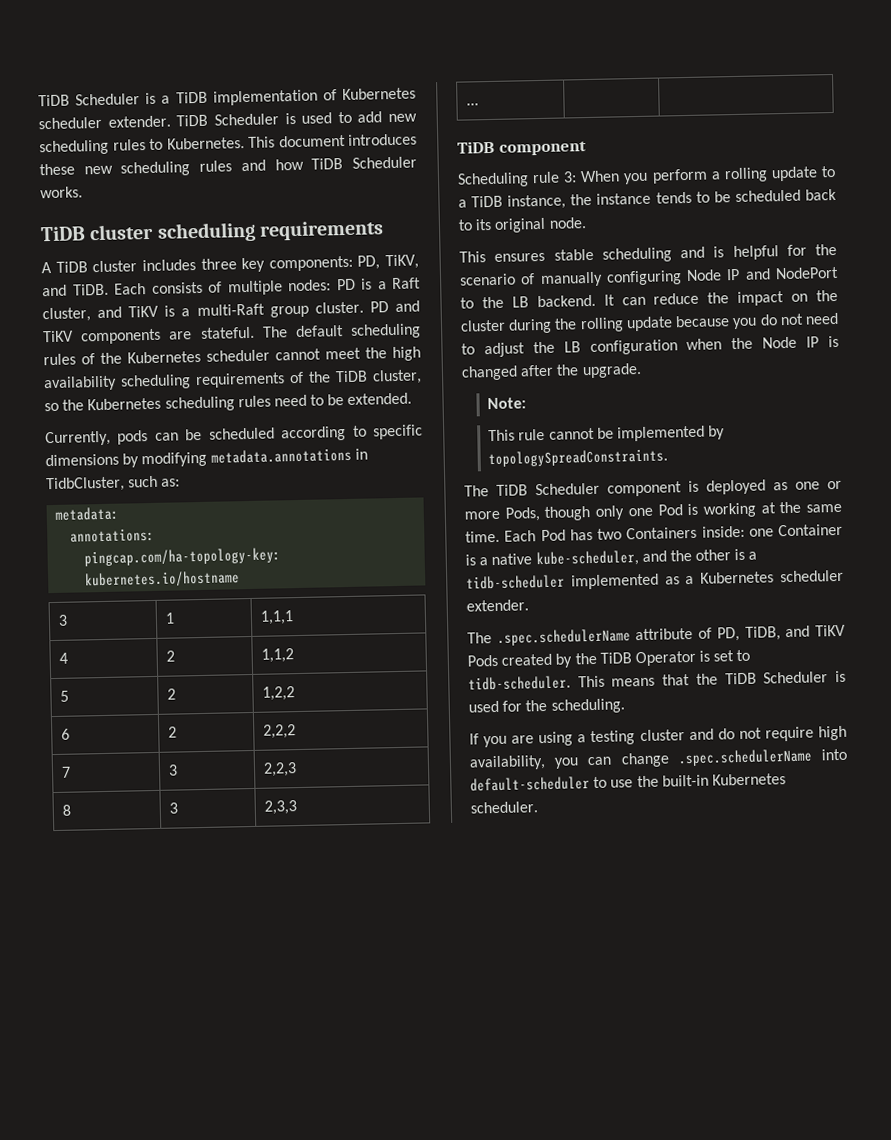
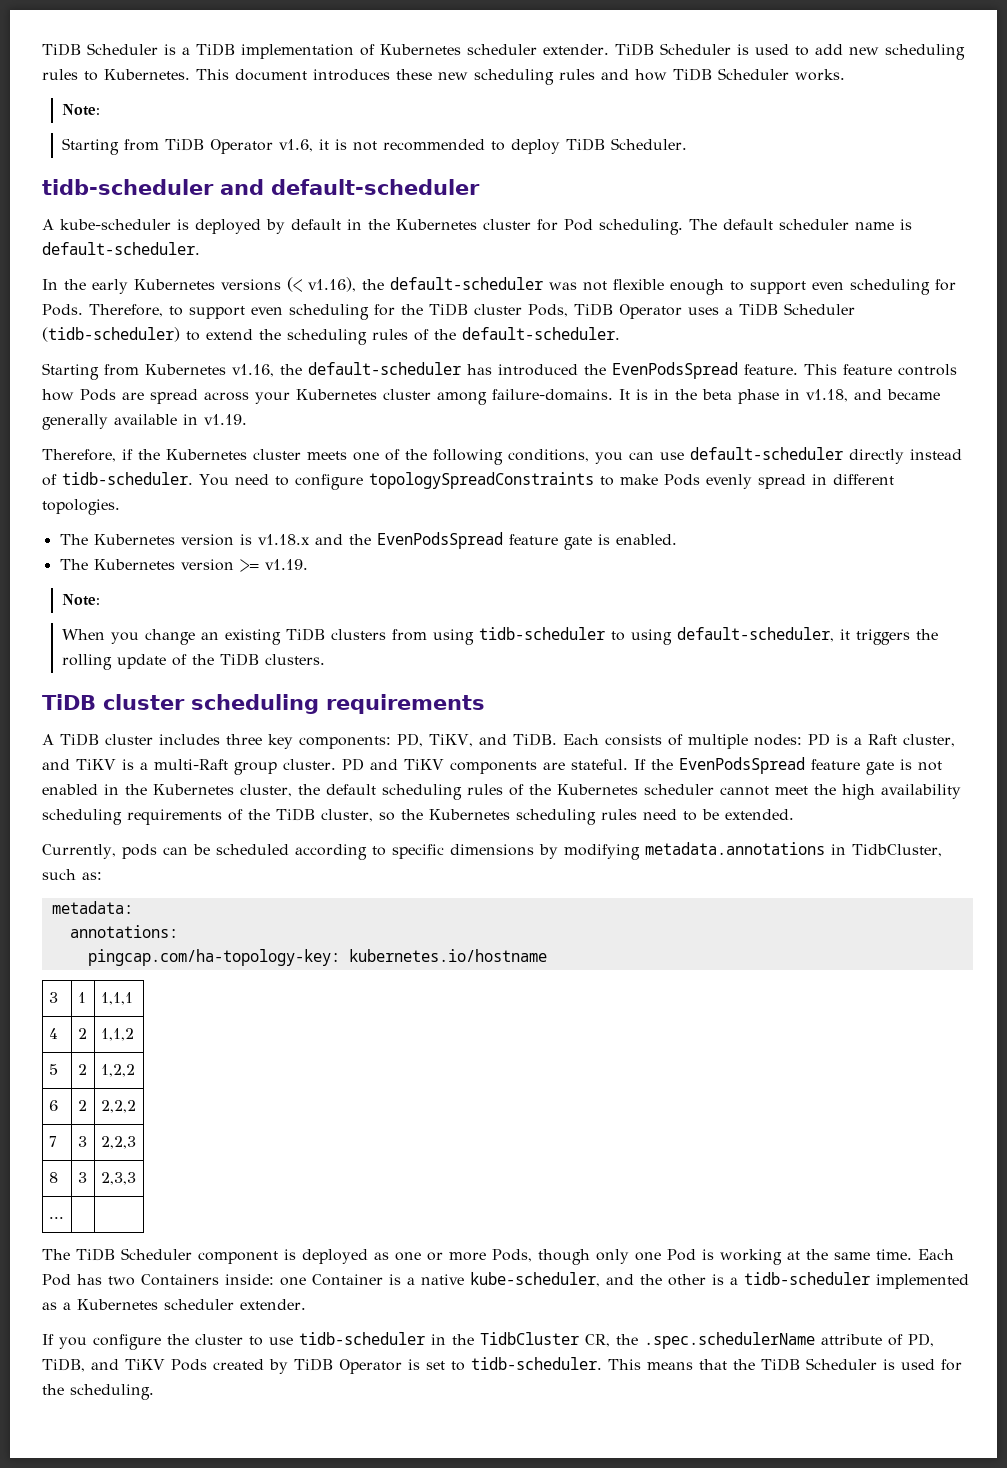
(83, 192) none -> [62,104,101,116] [62,138,688,155] [42,179,480,195] [42,219,912,235] [42,242,200,255] [42,277,956,295] [42,303,855,320] [42,327,620,345] [42,362,957,380] [42,389,940,405] [42,414,247,430] [42,447,962,465] [42,472,894,490] [42,499,120,515] [59,532,677,550] [59,559,308,572] [62,594,101,606] [62,627,939,645] [62,653,326,670] // Note: // Starting from TiDB Operator v1.6, it is not recommended to deploy TiDB Scheduler. // tidb-scheduler and default-scheduler // A kube-scheduler is deployed by default in the Kubernetes cluster for Pod scheduling. The default scheduler name is default-scheduler. // In the early Kubernetes versions (< v1.16), the default-scheduler was not flexible enough to support even scheduling for Pods. Therefore, to support even scheduling for the TiDB cluster Pods, TiDB Operator uses a TiDB Scheduler (tidb-scheduler) to extend the scheduling rules of the default-scheduler. // Starting from Kubernetes v1.16, the default-scheduler has introduced the EvenPodsSpread feature. This feature controls how Pods are spread across your Kubernetes cluster among failure-domains. It is in the beta phase in v1.18, and became generally available in v1.19. // Therefore, if the Kubernetes cluster meets one of the following conditions, you can use default-scheduler directly instead of tidb-scheduler. You need to configure topologySpreadConstraints to make Pods evenly spread in different topologies. // The Kubernetes version is v1.18.x and the EvenPodsSpread feature gate is enabled. // The Kubernetes version >= v1.19. // Note: // When you change an existing TiDB clusters from using tidb-scheduler to using default-scheduler, it triggers the rolling update of the TiDB clusters.
[261,326,288,338] The -> [633,757,942,775] [42,784,320,797] If the EvenPodsSpread feature gate is not enabled in the Kubernetes cluster, the
[457,140,587,156] [457,165,836,188] [458,188,837,210] [458,217,587,233] [459,243,837,263] [459,266,839,288] [460,289,838,309] [460,312,839,334] [461,335,840,358] [461,362,642,381] [487,397,527,410] [488,425,726,442] [488,448,669,468] // TiDB component // Scheduling rule 3: When you perform a rolling update to a TiDB instance, the instance tends to be scheduled back to its original node. // This ensures stable scheduling and is helpful for the scenario of manually configuring Node IP and NodePort to the LB backend. It can reduce the impact on the cluster during the rolling update because you do not need to adjust the LB configuration when the Node IP is changed after the upgrade. // Note: // This rule cannot be implemented by topologySpreadConstraints. -> (64, 1217) none
[467,632,492,644] The -> [42,1332,638,1350] If you configure the cluster to use tidb-scheduler in the TidbCluster CR, the
[574,652,597,665] the -> (288, 1366) none
[469,725,847,748] [469,748,847,771] [470,773,786,792] [470,801,538,814] // If you are using a testing cluster and do not require high availability, you can change .spec.schedulerName into default-scheduler to use the built-in Kubernetes scheduler. -> (154, 1392) none

